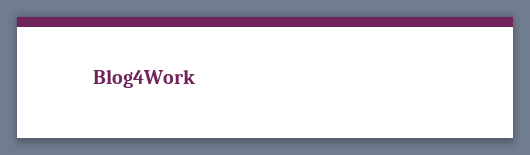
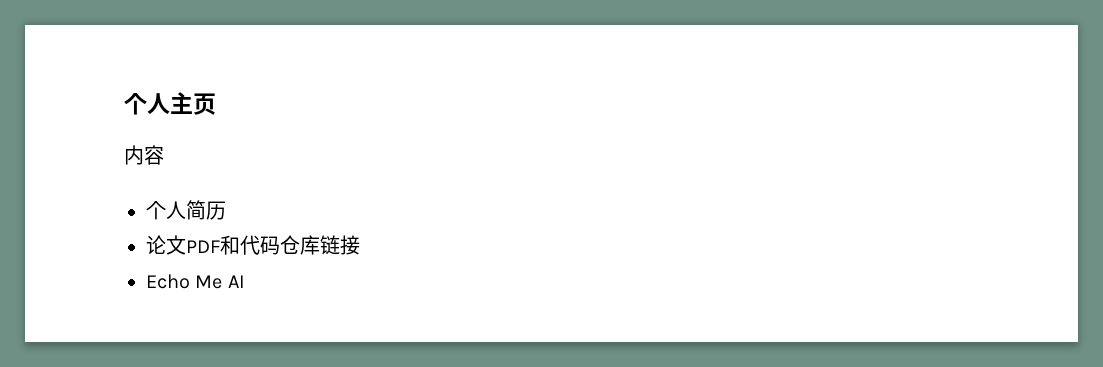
[93,69,195,88] Blog4Work -> [124,92,216,115] [124,145,164,165] [146,200,226,220] [146,235,360,255] [146,274,245,289] 个人主页 // 内容 // 个人简历 // 论文PDF和代码仓库链接 // Echo Me AI

